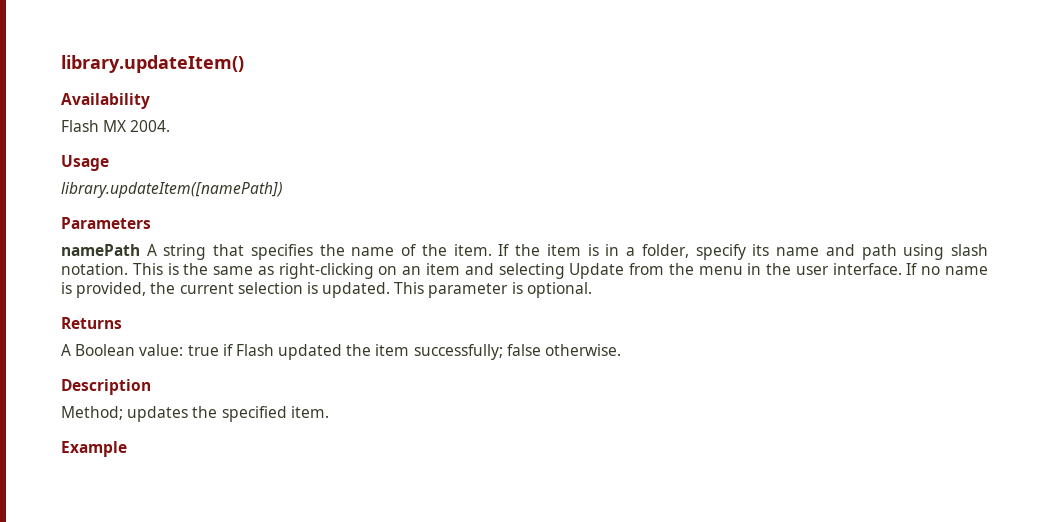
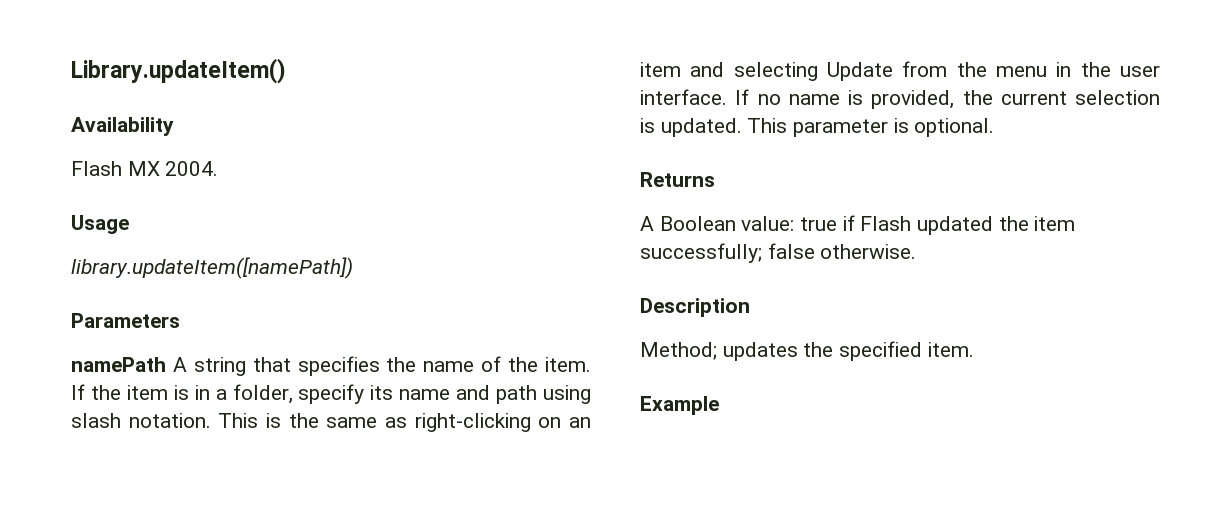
[61,55,244,73] library.updateItem() -> [71,58,286,84] Library.updateItem()

